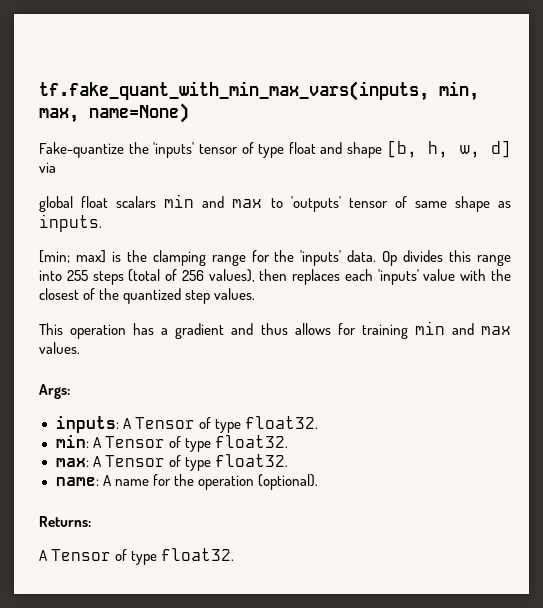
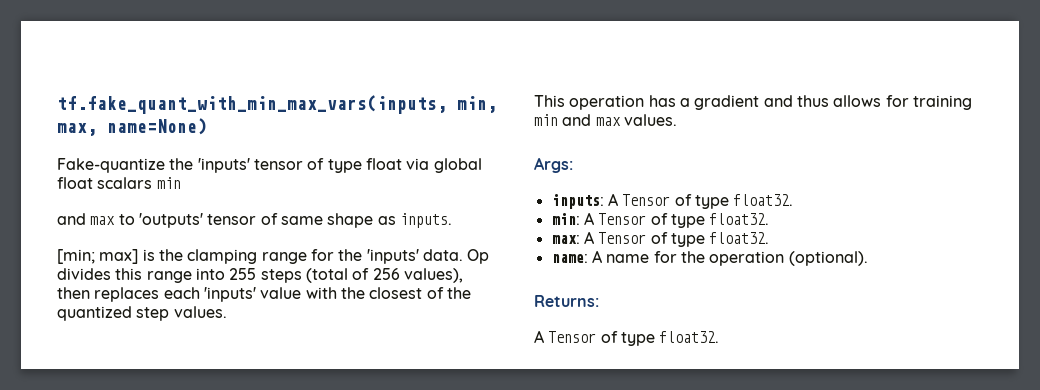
[320,140,512,158] and shape [b, h, w, d] -> (402, 164) none
(56, 167) // -> (430, 164) none
(195, 201) none -> (181, 183) //

